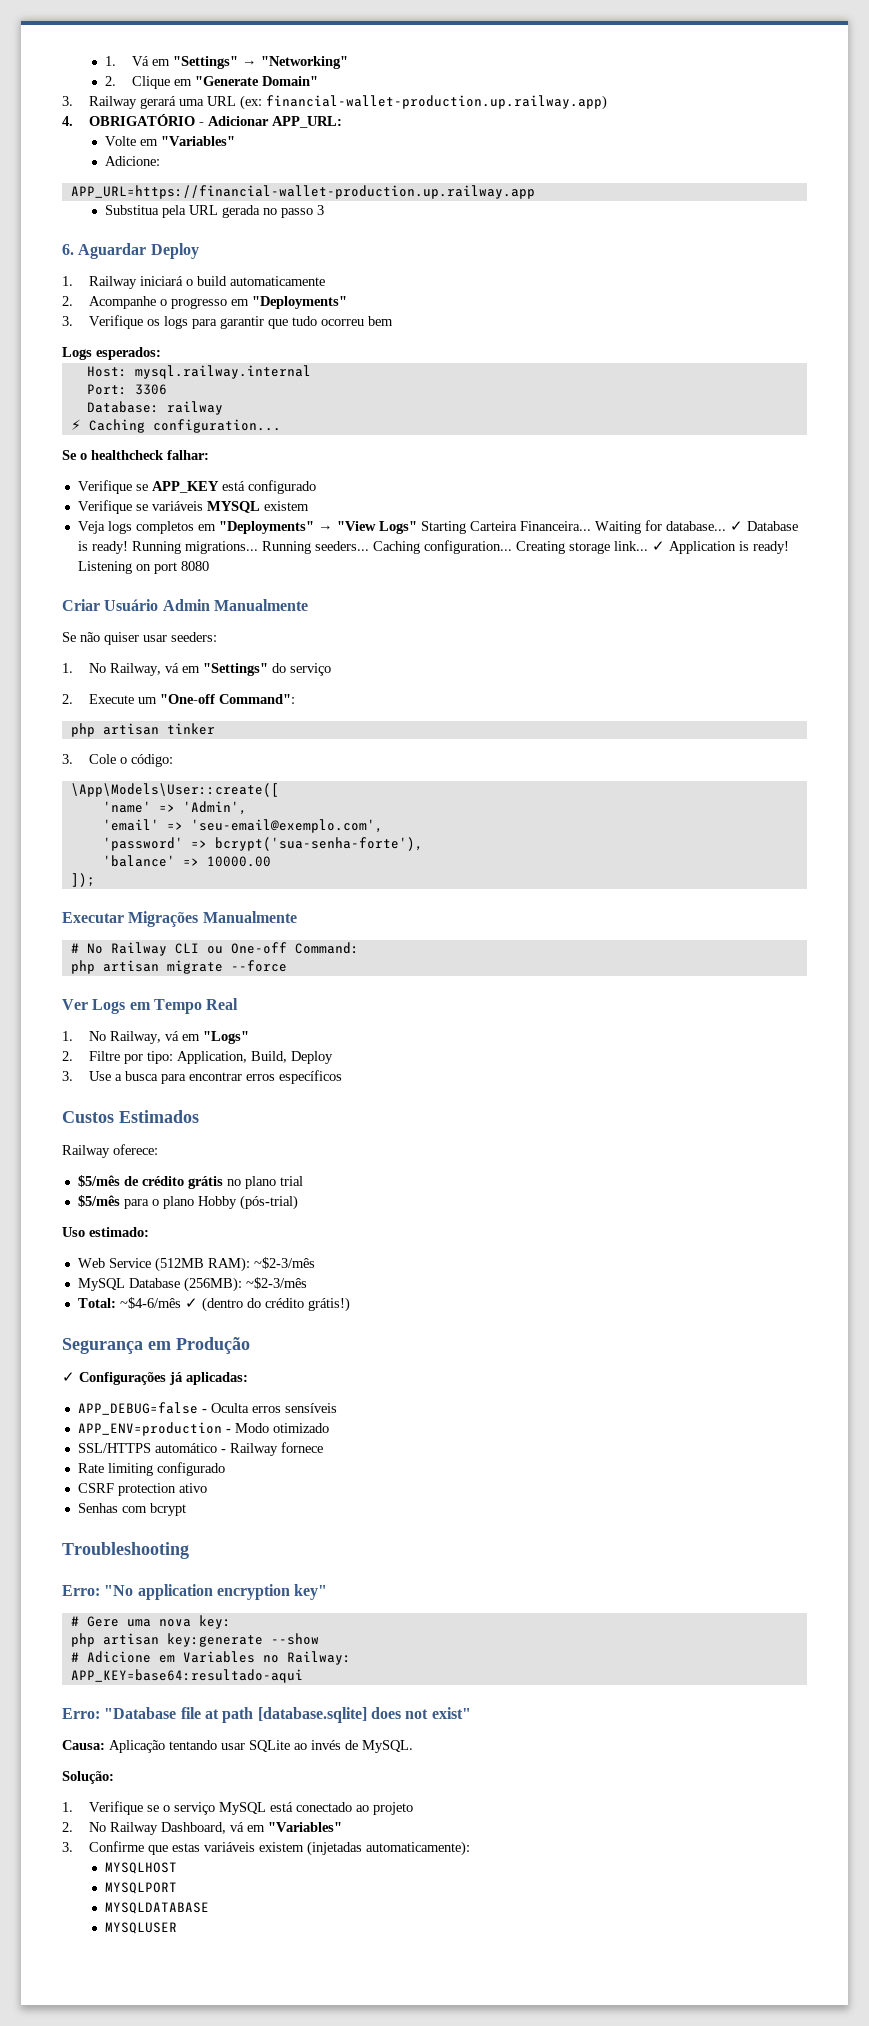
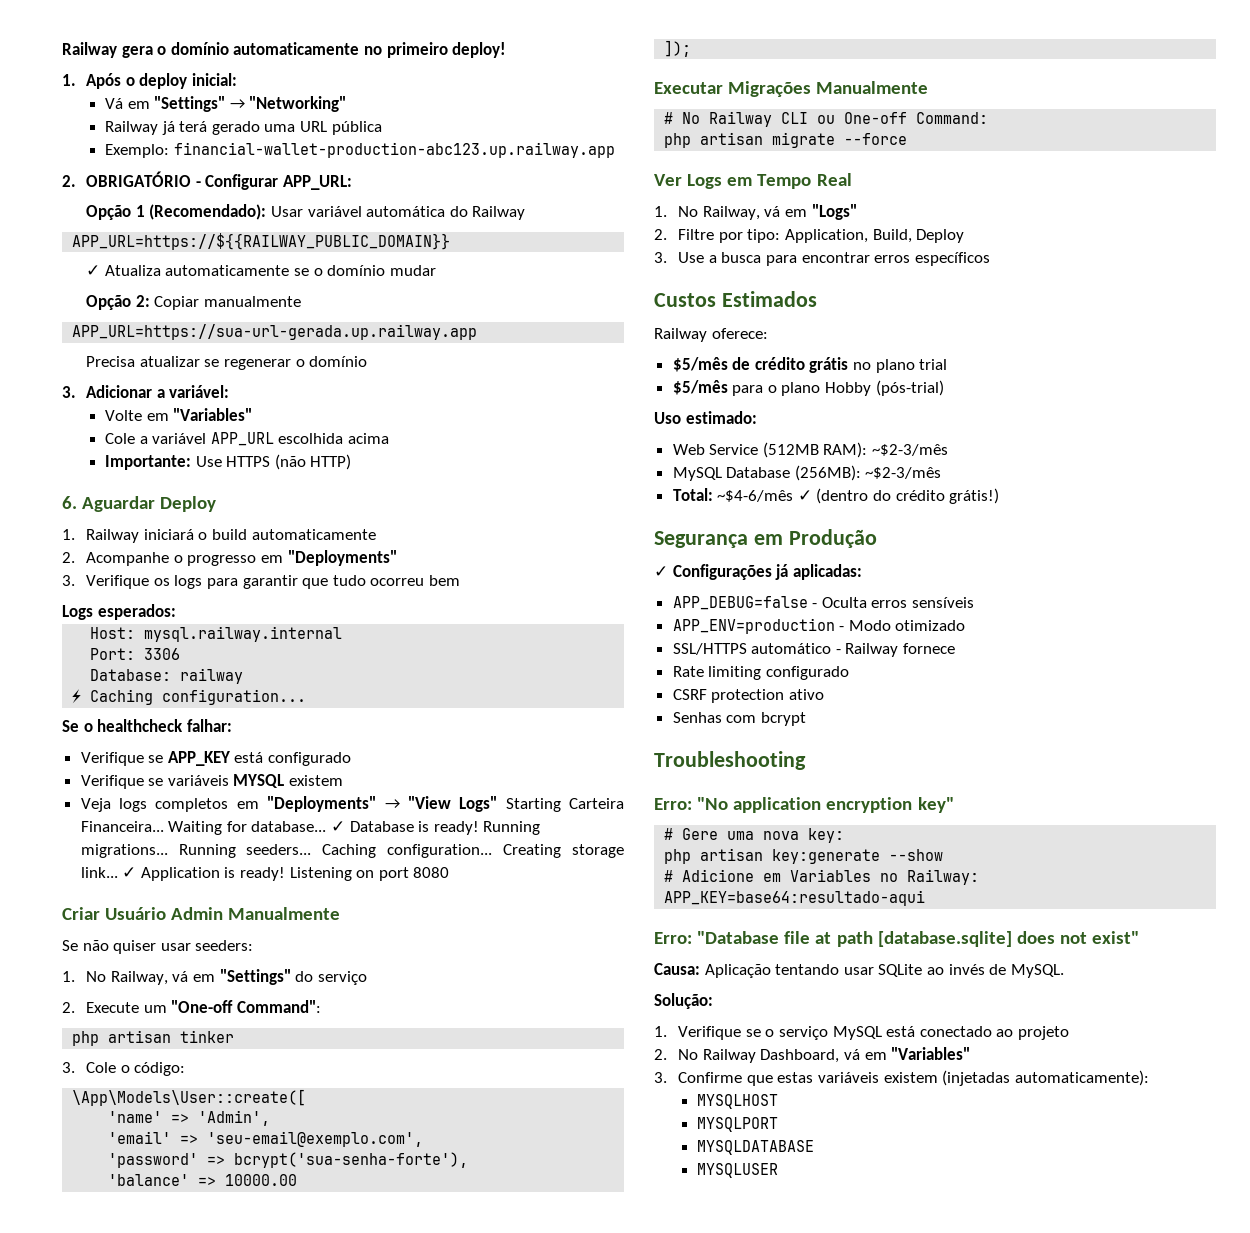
[105,56,117,66] 1. -> [62,42,507,58] [62,73,238,89] Railway gera o domínio automaticamente no primeiro deploy! // 1. Após o deploy inicial: //
[105,76,319,89] [62,95,608,110] [62,114,343,128] [105,136,236,146] [105,156,161,166] [70,185,535,199] [105,205,325,218] 2. Clique em "Generate Domain" // 3. Railway gerará uma URL (ex: financial-wallet-production.up.railway.app) // 4. OBRIGATÓRIO - Adicionar APP_URL: // Volte em "Variables" // Adicione: // APP_URL=https://financial-wallet-production.up.railway.app // Substitua pela URL gerada no passo 3 -> [104,121,382,135] [104,142,615,158] [62,171,353,190] [86,204,526,220] [72,233,451,250] [86,265,436,276] [86,295,302,310] [72,324,478,340] [86,356,368,370] [62,385,230,398] [104,408,253,421] [104,432,389,446] [104,454,352,470] Railway já terá gerado uma URL pública // Exemplo: financial-wallet-production-abc123.up.railway.app // 2. OBRIGATÓRIO - Configurar APP_URL: // Opção 1 (Recomendado): Usar variável automática do Railway // APP_URL=https://${{RAILWAY_PUBLIC_DOMAIN}} // ✓ Atualiza automaticamente se o domínio mudar // Opção 2: Copiar manualmente // APP_URL=https://sua-url-gerada.up.railway.app // Precisa atualizar se regenerar o domínio // 3. Adicionar a variável: // Volte em "Variables" // Cole a variável APP_URL escolhida acima // Importante: Use HTTPS (não HTTP)

